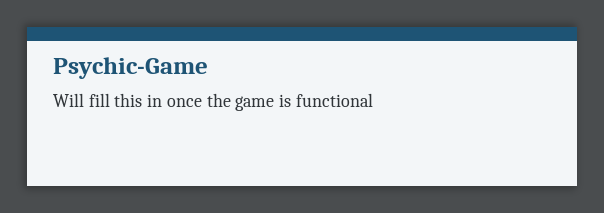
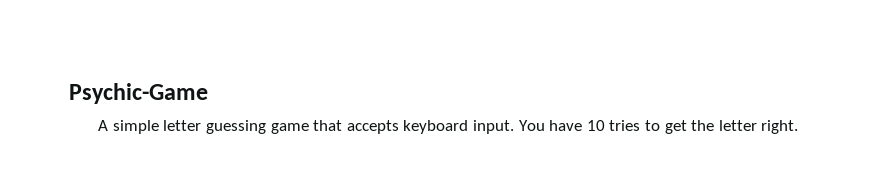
[53,93,373,111] Will fill this in once the game is functional -> [98,120,799,134] A simple letter guessing game that accepts keyboard input. You have 10 tries to get the letter right.

